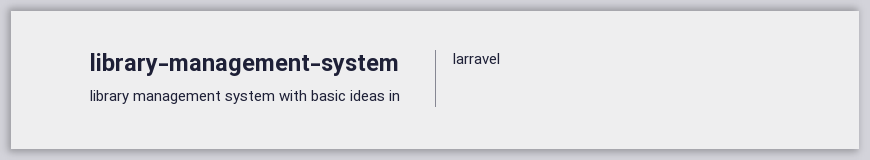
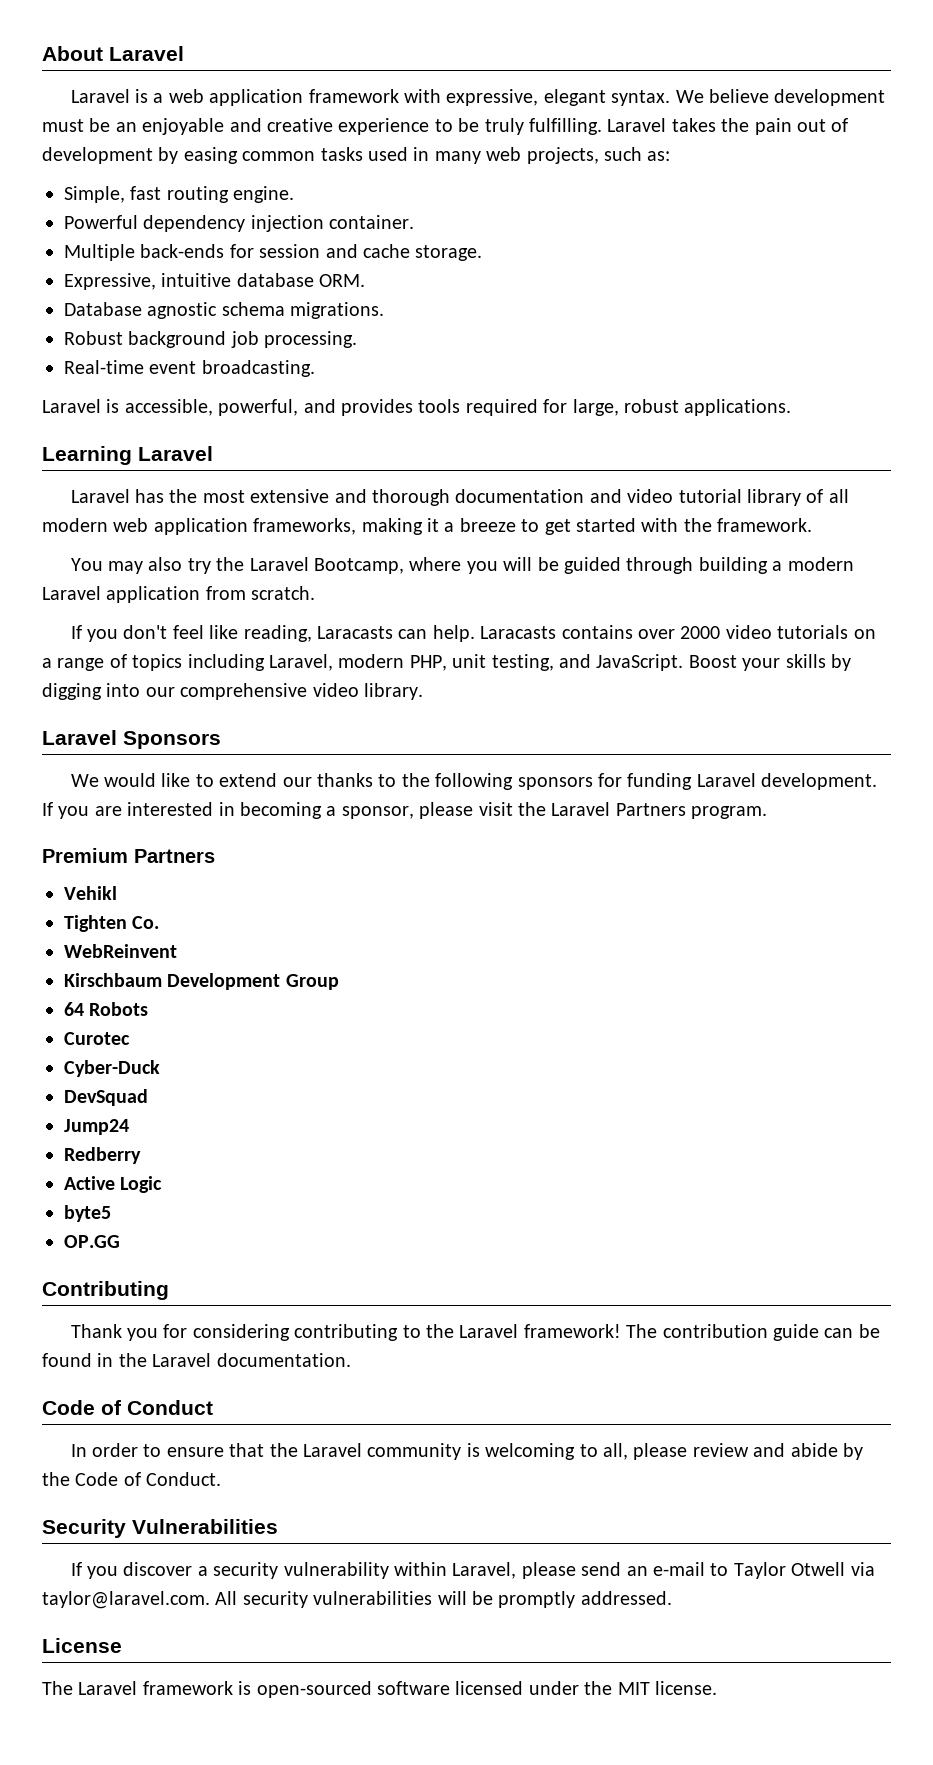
[90,53,399,76] [90,90,401,104] [453,53,500,64] library-management-system // library management system with basic ideas in larravel -> [42,46,184,61] [70,89,886,106] [42,118,849,135] [42,147,671,164] [64,186,295,203] [64,215,415,232] [64,244,483,261] [64,273,366,290] [64,302,385,319] [64,331,358,348] [64,360,315,377] [42,399,792,416] [42,446,213,465] [70,489,849,506] [42,518,813,535] [70,557,854,574] [42,586,316,603] [70,625,876,642] [42,654,851,671] [42,683,423,700] [42,730,221,749] [70,773,878,790] [42,802,768,819] [42,848,215,863] [64,886,117,900] [64,915,160,932] [64,944,177,958] [64,973,339,990] [64,1002,149,1016] [64,1032,130,1045] [64,1060,160,1077] [64,1089,148,1106] [64,1119,129,1135] [64,1147,141,1164] [64,1176,163,1193] [64,1205,111,1222] [64,1235,120,1248] [42,1281,169,1300] [70,1324,880,1341] [42,1353,351,1367] [42,1400,213,1415] [70,1443,864,1460] [42,1472,222,1486] [42,1519,278,1538] [70,1562,875,1579] [42,1591,672,1609] [42,1638,122,1653] [42,1681,717,1698] About Laravel // Laravel is a web application framework with expressive, elegant syntax. We believe development must be an enjoyable and creative experience to be truly fulfilling. Laravel takes the pain out of development by easing common tasks used in many web projects, such as: // Simple, fast routing engine. // Powerful dependency injection container. // Multiple back-ends for session and cache storage. // Expressive, intuitive database ORM. // Database agnostic schema migrations. // Robust background job processing. // Real-time event broadcasting. // Laravel is accessible, powerful, and provides tools required for large, robust applications. // Learning Laravel // Laravel has the most extensive and thorough documentation and video tutorial library of all modern web application frameworks, making it a breeze to get started with the framework. // You may also try the Laravel Bootcamp, where you will be guided through building a modern Laravel application from scratch. // If you don't feel like reading, Laracasts can help. Laracasts contains over 2000 video tutorials on a range of topics including Laravel, modern PHP, unit testing, and JavaScript. Boost your skills by digging into our comprehensive video library. // Laravel Sponsors // We would like to extend our thanks to the following sponsors for funding Laravel development. If you are interested in becoming a sponsor, please visit the Laravel Partners program. // Premium Partners // Vehikl // Tighten Co. // WebReinvent // Kirschbaum Development Group // 64 Robots // Curotec // Cyber-Duck // DevSquad // Jump24 // Redberry // Active Logic // byte5 // OP.GG // Contributing // Thank you for considering contributing to the Laravel framework! The contribution guide can be found in the Laravel documentation. // Code of Conduct // In order to ensure that the Laravel community is welcoming to all, please review and abide by the Code of Conduct. // Security Vulnerabilities // If you discover a security vulnerability within Laravel, please send an e-mail to Taylor Otwell via taylor@laravel.com. All security vulnerabilities will be promptly addressed. // License // The Laravel framework is open-sourced software licensed under the MIT license.

